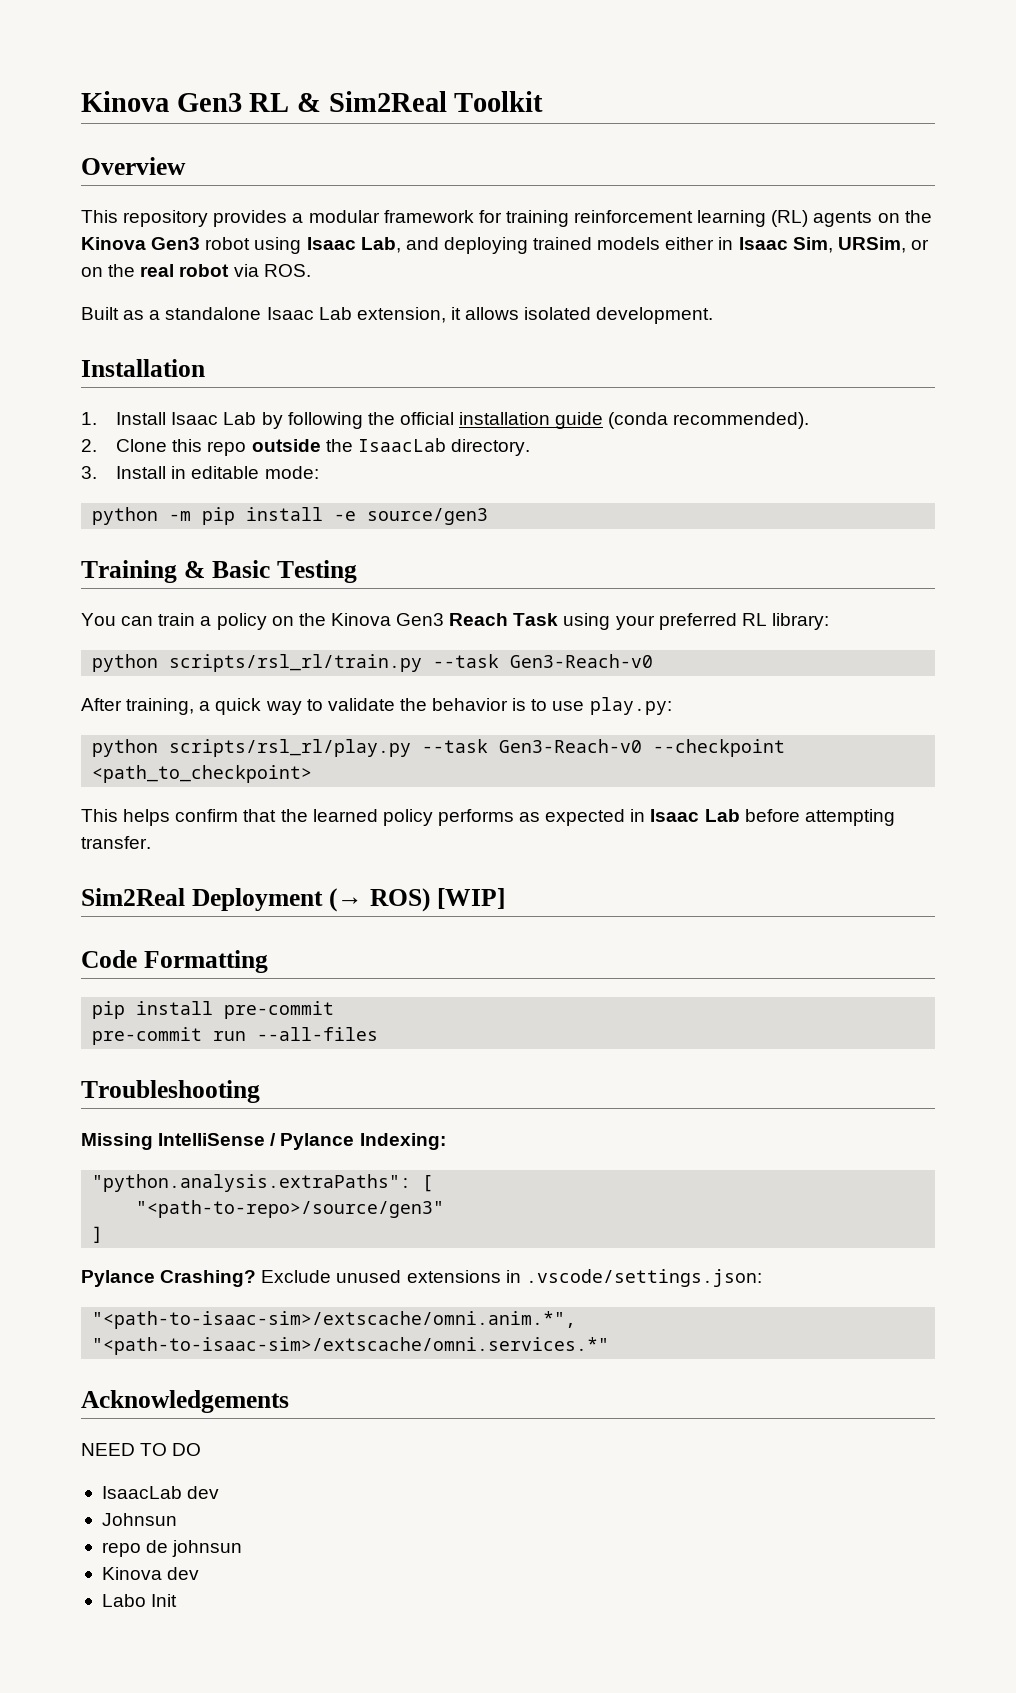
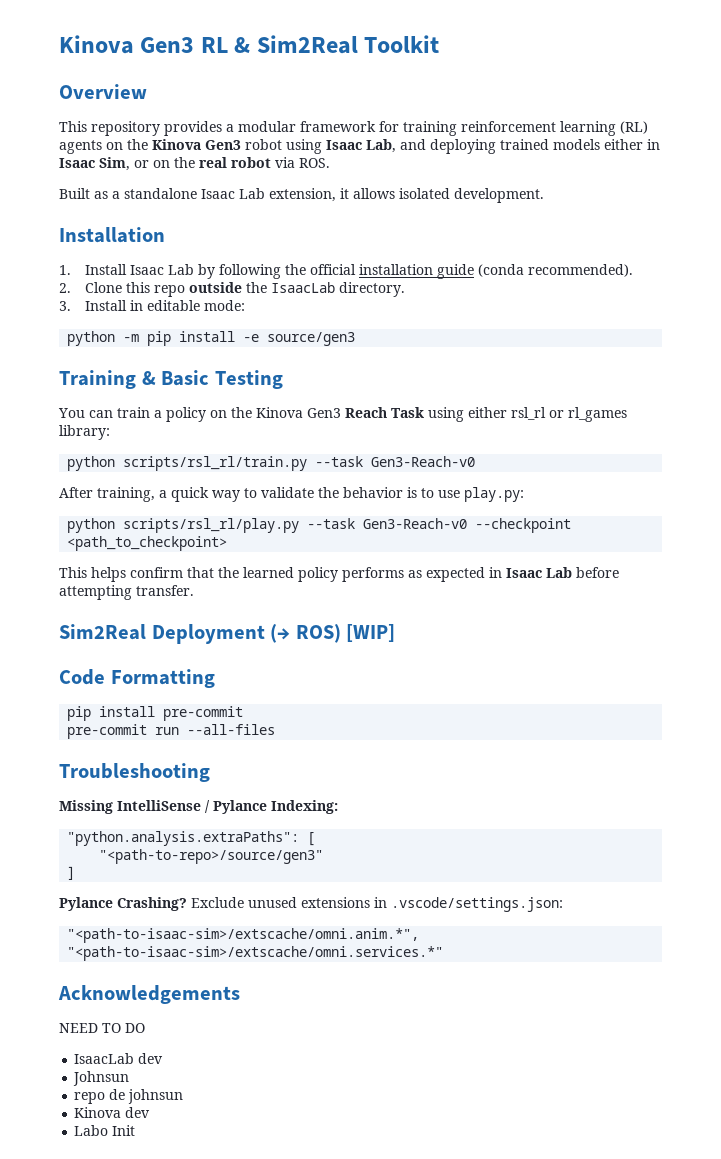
[837,237,906,253] URSim, -> (130, 164) none
[615,613,767,630] your preferred RL -> [468,407,627,422] either rsl_rl or rl_games

